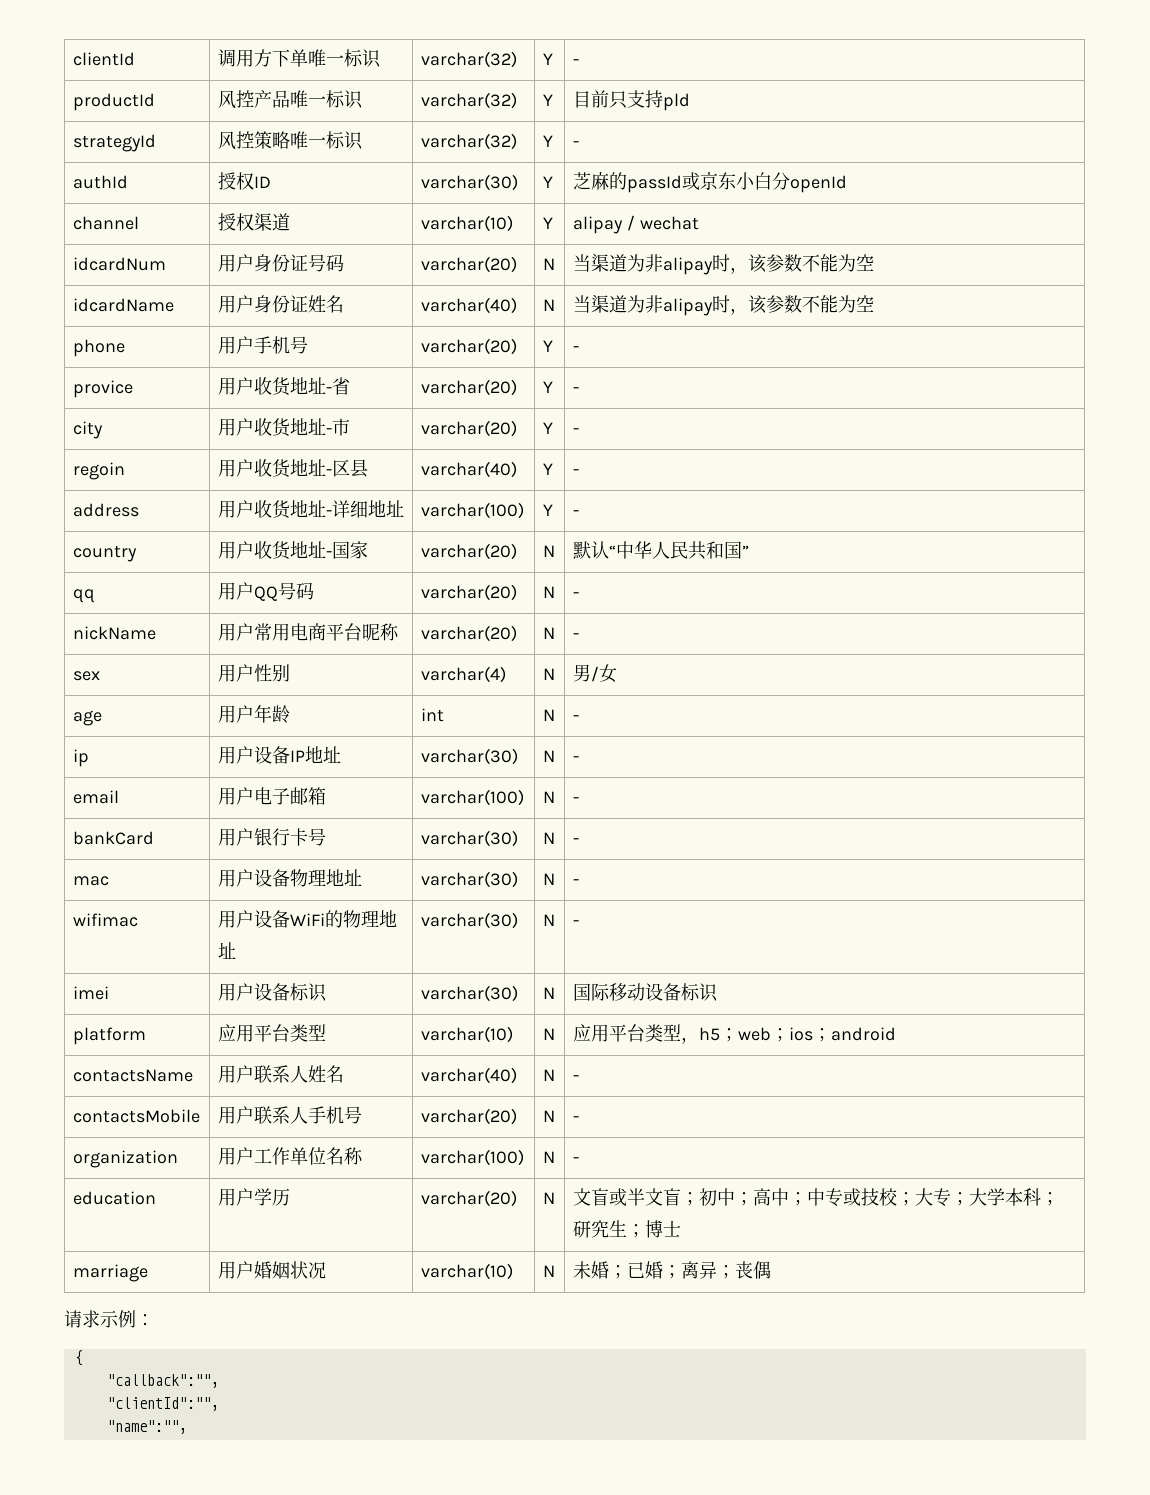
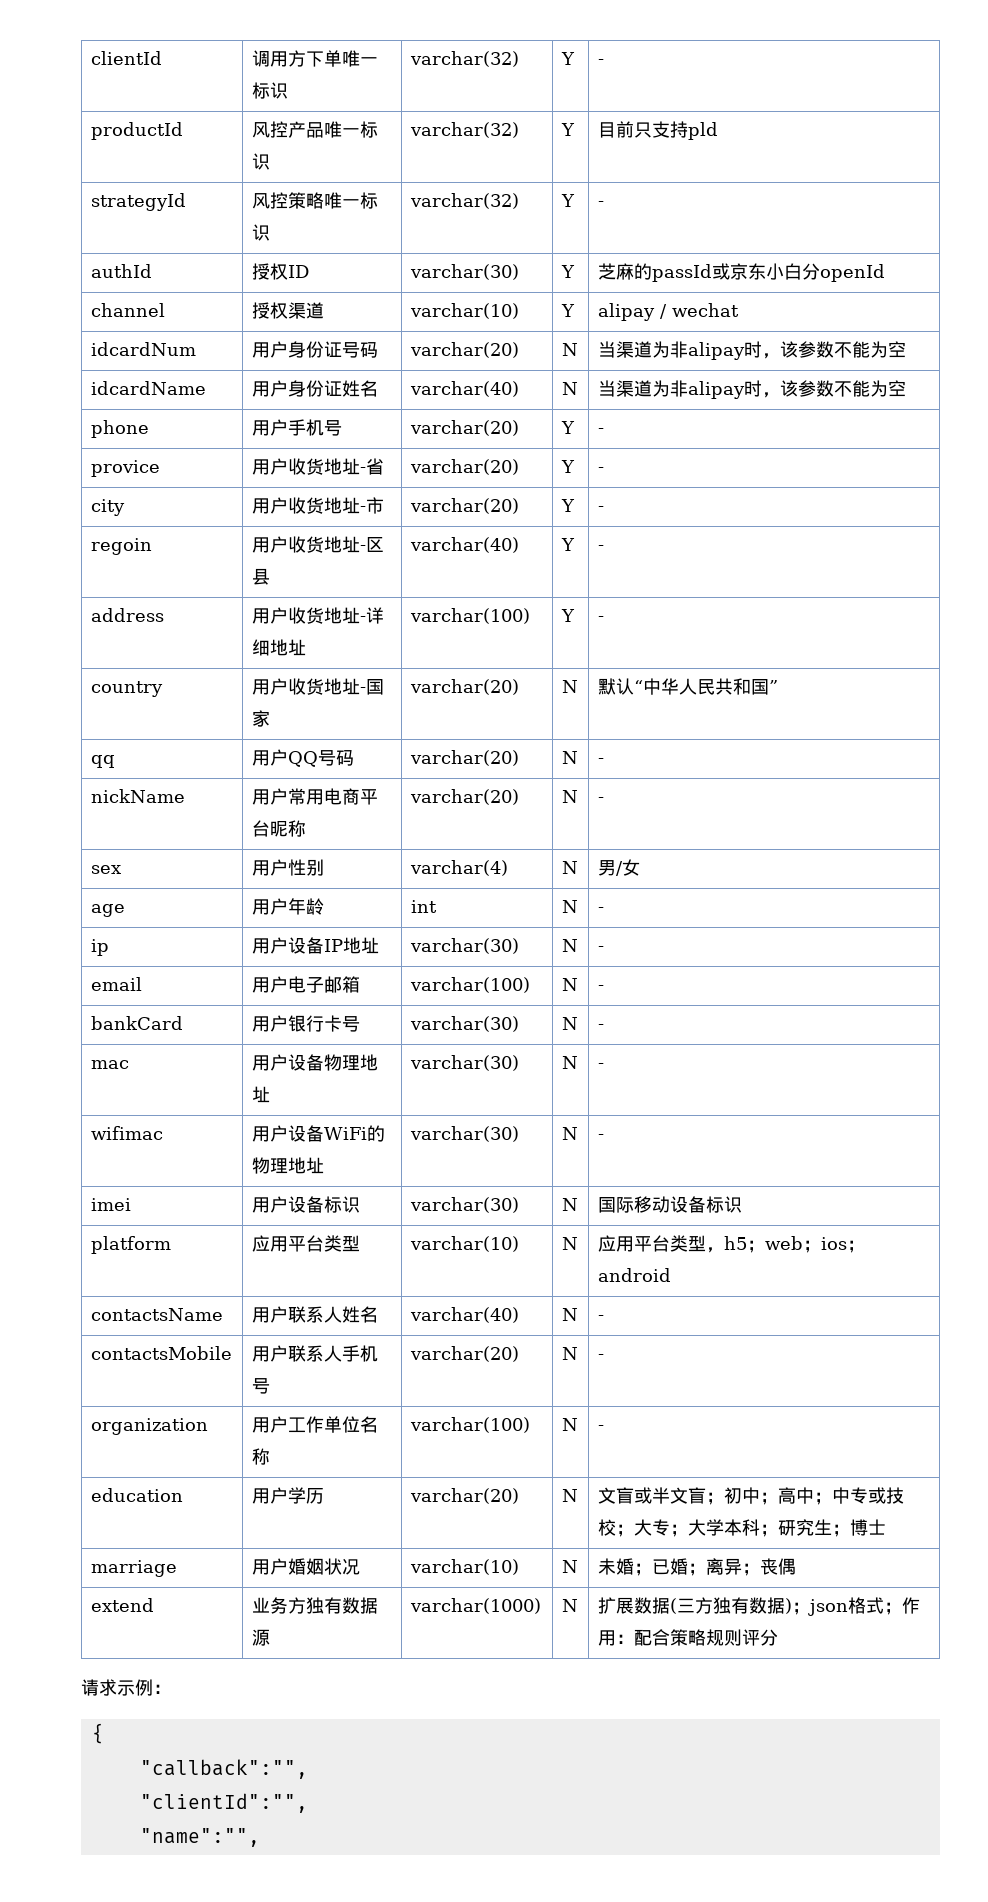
(771, 1270) none -> [90,1598,154,1612] [251,1597,378,1614] [251,1629,270,1646] [409,1598,541,1614] [561,1599,578,1612] [597,1597,920,1616] [597,1629,778,1646] // extend | 业务方独有数据源 | varchar(1000) | N | 扩展数据(三方独有数据)；json格式；作用：配合策略规则评分

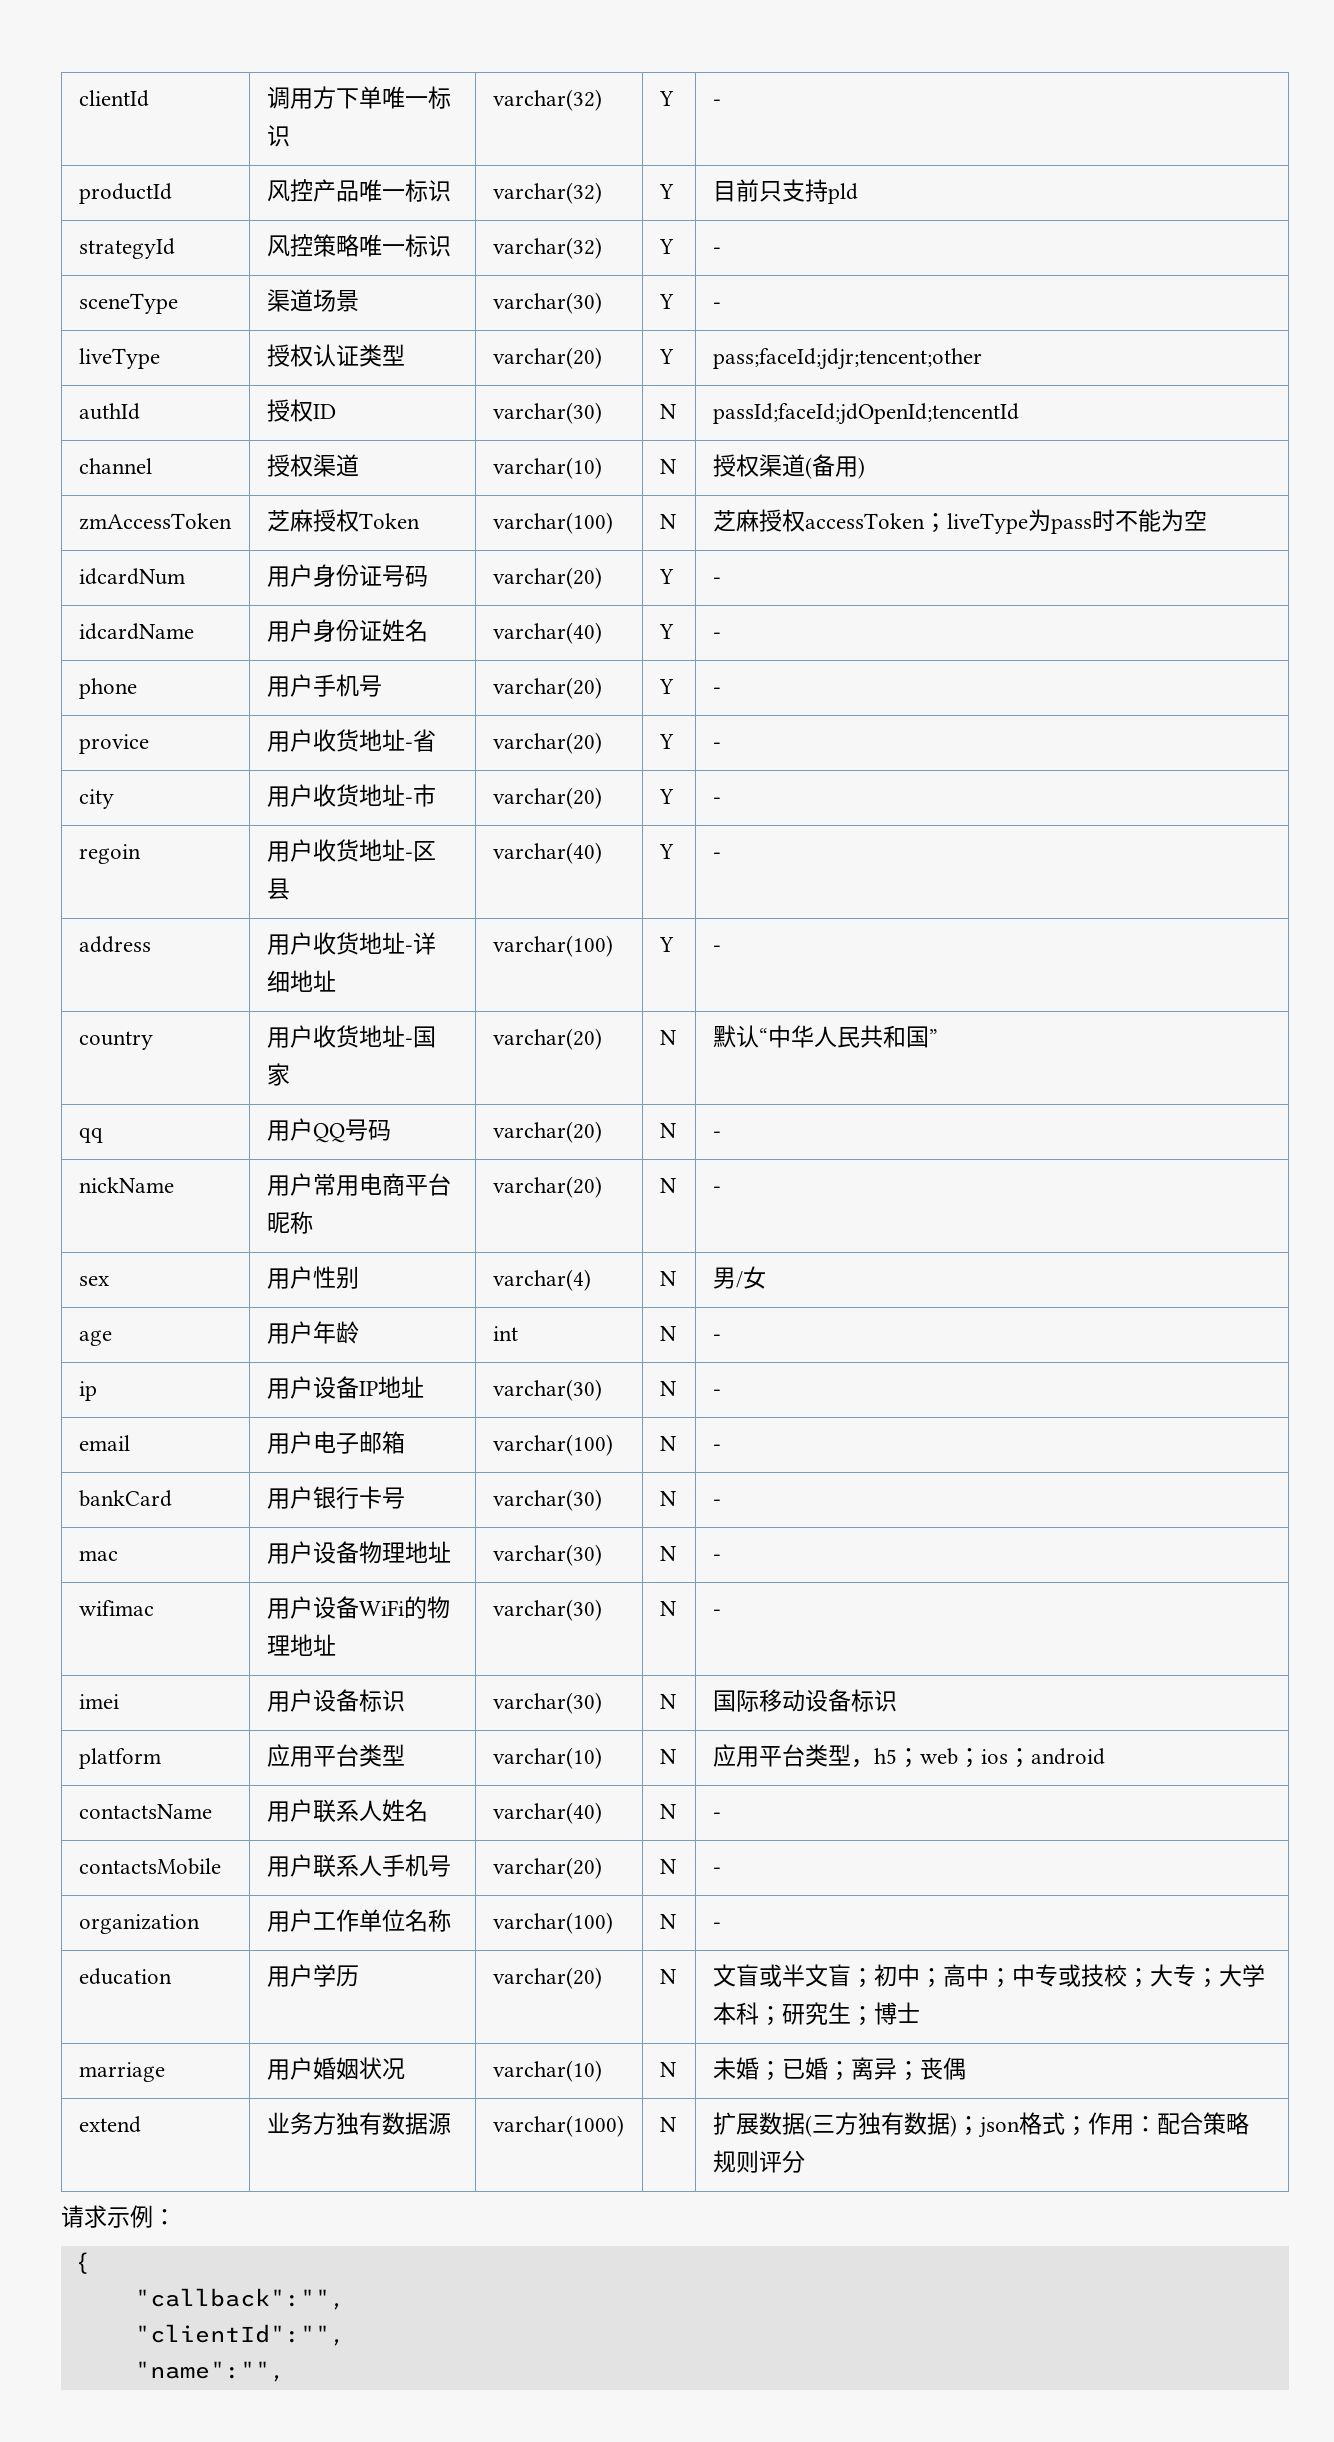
[90,264,152,278] [251,263,309,280] [409,264,519,280] [560,265,575,278] [597,263,885,282] [90,303,165,317] [251,302,324,319] [409,303,519,319] [560,304,575,317] [597,303,739,321] authId | 授权ID | varchar(30) | Y | 芝麻的passId或京东小白分openId // channel | 授权渠道 | varchar(10) | Y | alipay / wechat -> [78,293,178,314] [266,289,359,312] [492,292,602,314] [658,294,674,309] [712,302,721,309] [78,348,160,369] [266,344,405,367] [492,347,602,369] [658,349,674,364] [712,348,982,370] [78,403,140,420] [266,399,336,422] [492,402,602,424] [659,404,677,419] [712,403,1019,425] [78,458,152,474] [266,454,359,477] [492,457,602,479] [659,459,677,474] [712,454,865,479] [78,513,232,530] [266,509,420,532] [492,512,613,534] [659,514,677,529] [712,509,1207,534] sceneType | 渠道场景 | varchar(30) | Y | - // liveType | 授权认证类型 | varchar(20) | Y | pass;faceId;jdjr;tencent;other // authId | 授权ID | varchar(30) | N | passId;faceId;jdOpenId;tencentId // channel | 授权渠道 | varchar(10) | N | 授权渠道(备用) // zmAccessToken | 芝麻授权Token | varchar(100) | N | 芝麻授权accessToken；liveType为pass时不能为空
[561,343,578,356] [597,341,906,360] N | 当渠道为非alipay时，该参数不能为空 -> [658,569,674,584] [712,577,721,584] Y | -
[561,382,578,395] [597,380,906,399] N | 当渠道为非alipay时，该参数不能为空 -> [658,624,674,639] [712,632,721,639] Y | -

